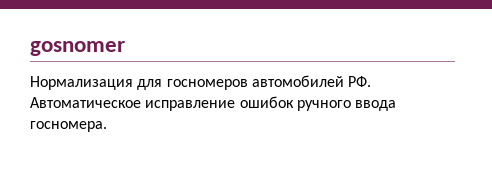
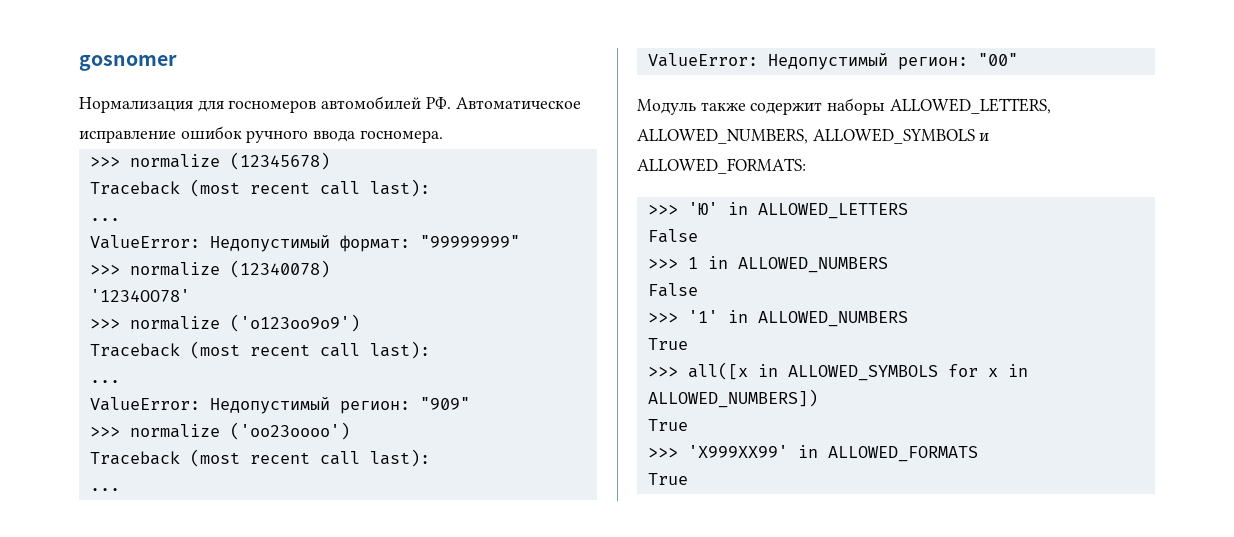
(107, 126) none -> [89,152,330,170] [89,179,430,197] [89,218,120,221] [89,235,520,252] [89,260,330,278] [89,289,190,302] [89,314,360,332] [89,341,430,359] [89,380,120,383] [89,397,470,414] [89,422,350,440] [89,449,430,467] [89,488,120,491] [647,53,1018,70] [637,98,1051,115] [637,128,990,144] [637,158,806,174] [647,202,908,219] [647,229,698,243] [647,256,888,273] [647,283,698,297] [647,310,908,327] [647,338,688,350] [647,362,1028,381] [647,389,818,408] [647,419,688,431] [647,445,978,462] [647,473,688,485] // >>> normalize (12345678) // Traceback (most recent call last): // ... // ValueError: Недопустимый формат: "99999999" // >>> normalize (12340078) // '1234ОО78' // >>> normalize ('о123оо9о9') // Traceback (most recent call last): // ... // ValueError: Недопустимый регион: "909" // >>> normalize ('оо23оооо') // Traceback (most recent call last): // ... // ValueError: Недопустимый регион: "00" // Модуль также содержит наборы ALLOWED_LETTERS, ALLOWED_NUMBERS, ALLOWED_SYMBOLS и ALLOWED_FORMATS: // >>> 'Ю' in ALLOWED_LETTERS // False // >>> 1 in ALLOWED_NUMBERS // False // >>> '1' in ALLOWED_NUMBERS // True // >>> all([x in ALLOWED_SYMBOLS for x in ALLOWED_NUMBERS]) // True // >>> 'Х999ХХ99' in ALLOWED_FORMATS // True

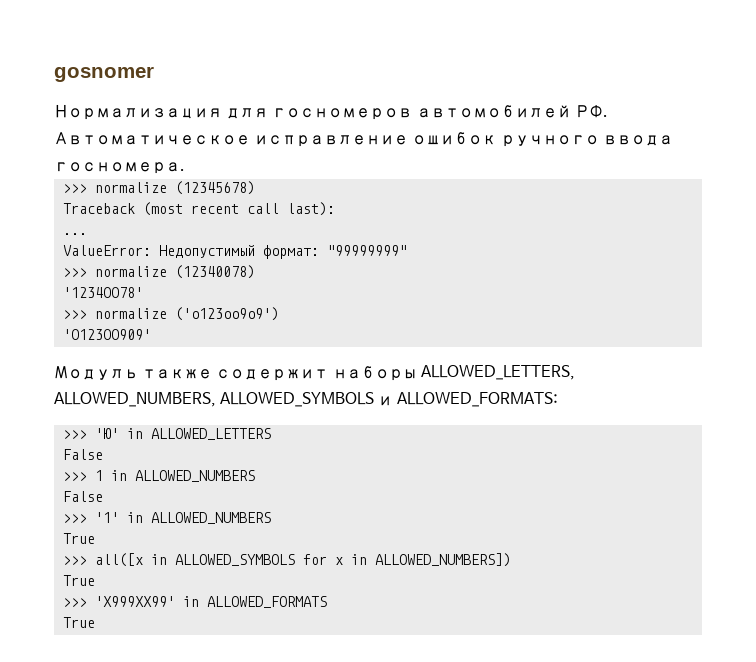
[89,341,430,359] [89,380,120,383] [89,397,470,414] [89,422,350,440] [89,449,430,467] [89,488,120,491] [647,53,1018,70] Traceback (most recent call last): // ... // ValueError: Недопустимый регион: "909" // >>> normalize ('оо23оооо') // Traceback (most recent call last): // ... // ValueError: Недопустимый регион: "00" -> [63,329,152,340] 'О123ОО909'

